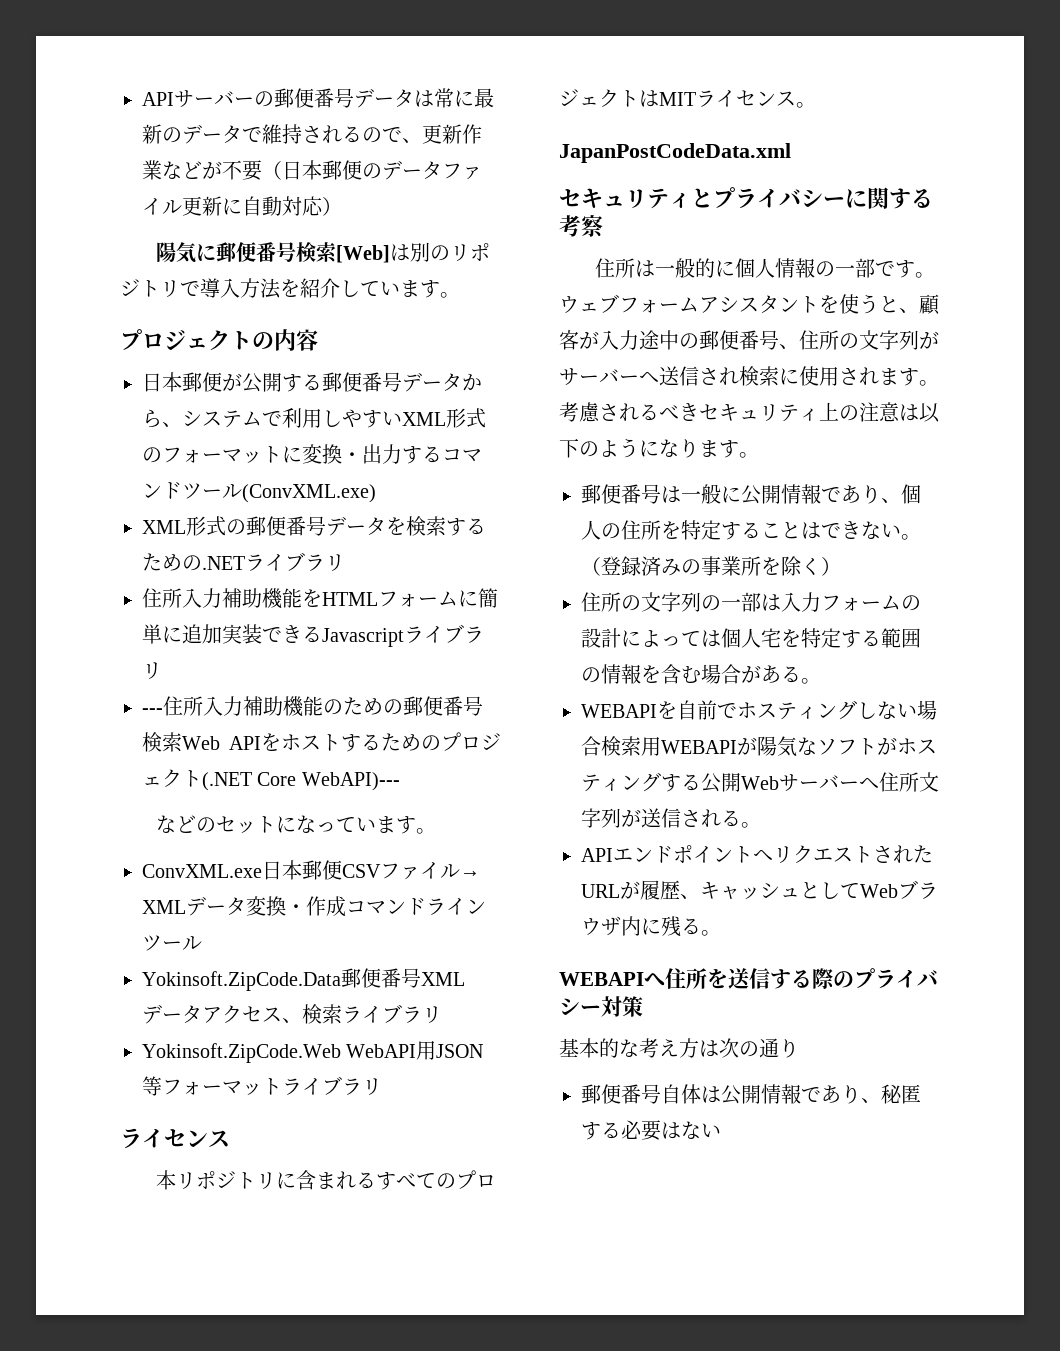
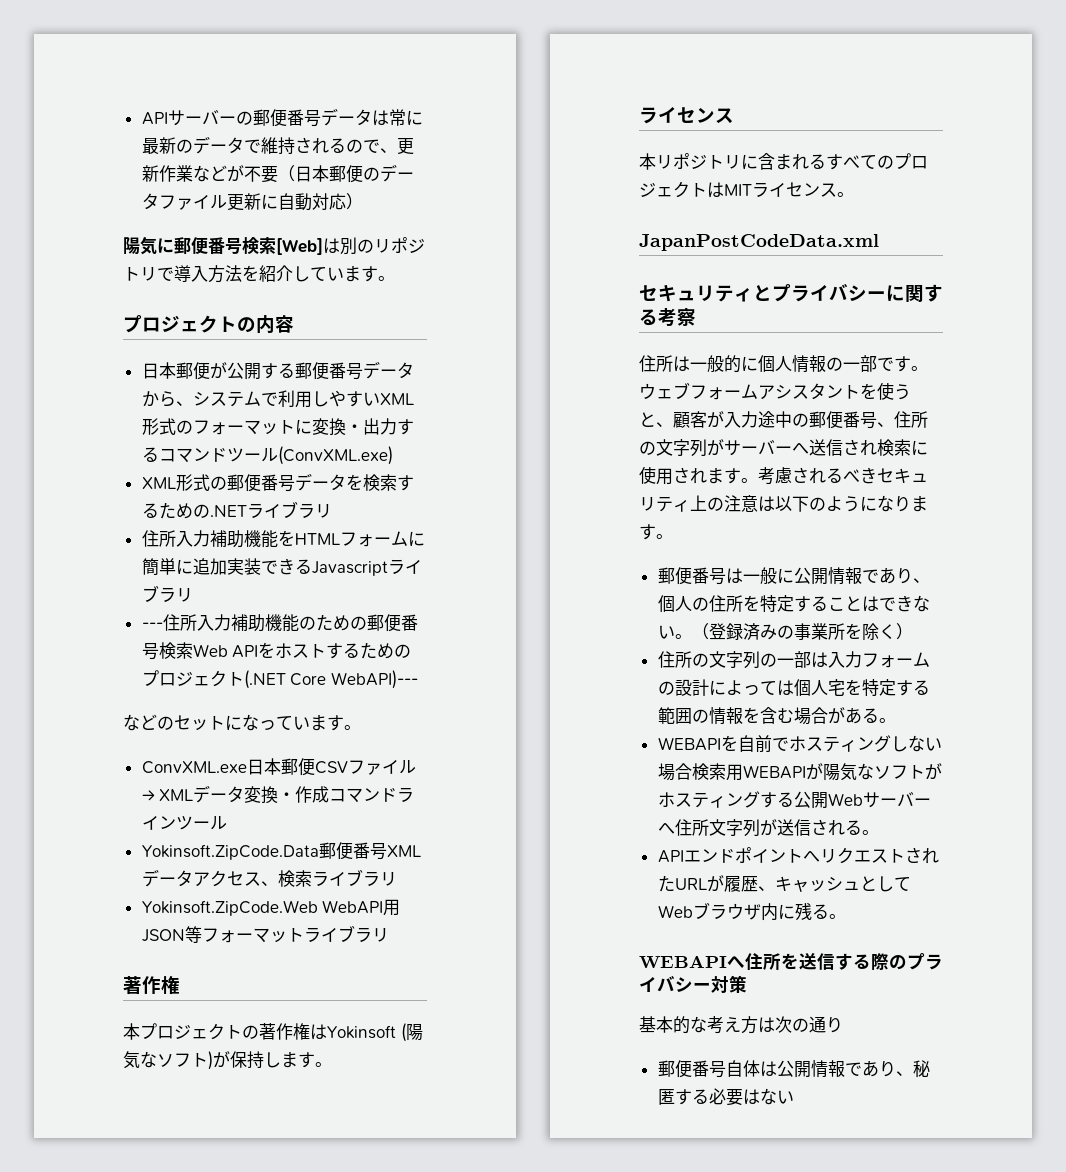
(382, 1086) none -> [123,976,180,995] [123,1023,423,1042] [123,1051,332,1070] // 著作権 // 本プロジェクトの著作権はYokinsoft (陽気なソフト)が保持します。

